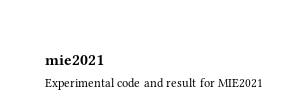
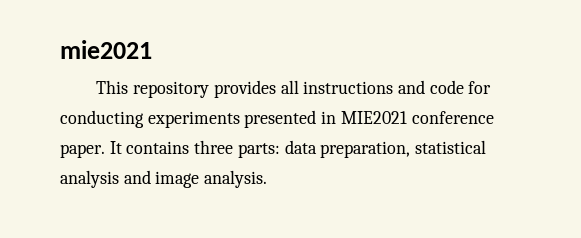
[45,78,263,90] Experimental code and result for MIE2021 -> [96,80,492,98] [60,110,494,128] [60,140,487,158] [60,170,268,188] This repository provides all instructions and code for conducting experiments presented in MIE2021 conference paper. It contains three parts: data preparation, statistical analysis and image analysis.

